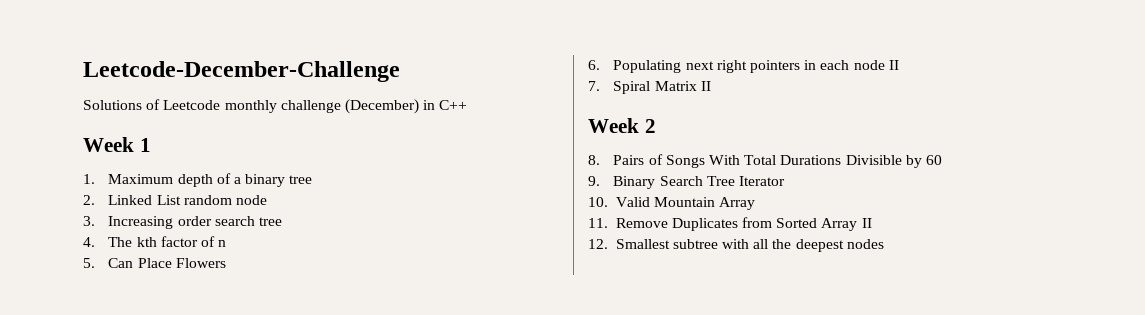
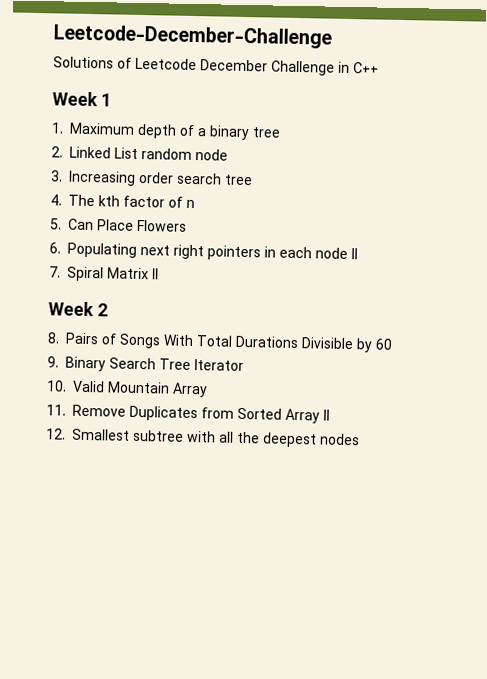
[224,99,419,114] monthly challenge (December) -> [200,59,335,76] December Challenge

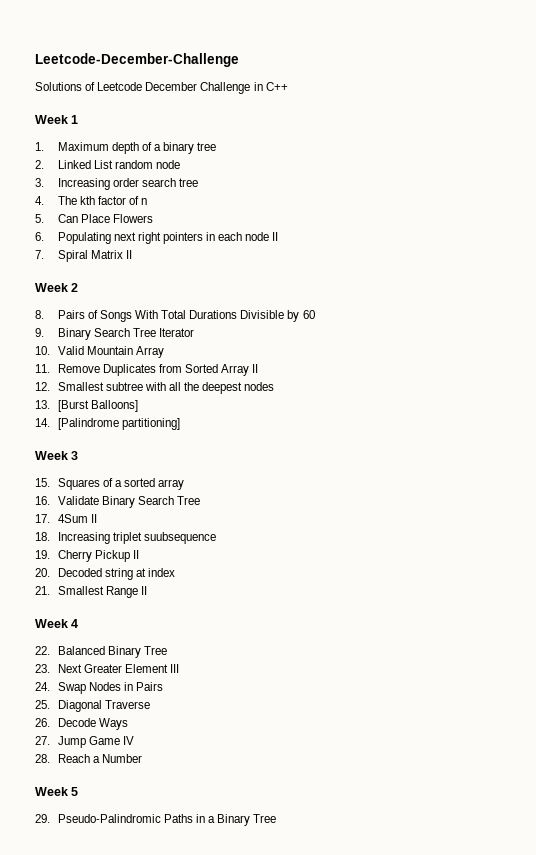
(360, 439) none -> [35,400,138,412] [35,418,180,430] [35,451,79,460] [35,478,185,490] [35,496,200,508] [35,514,97,523] [35,532,216,544] [35,550,139,562] [35,568,175,580] [35,586,147,598] [35,619,79,628] [35,646,167,658] [35,664,179,673] [35,682,163,694] [35,700,150,712] [35,718,128,730] [35,736,134,748] [35,754,142,763] [35,787,79,796] [35,814,277,826] // 13. [Burst Balloons] // 14. [Palindrome partitioning] // Week 3 // 15. Squares of a sorted array // 16. Validate Binary Search Tree // 17. 4Sum II // 18. Increasing triplet suubsequence // 19. Cherry Pickup II // 20. Decoded string at index // 21. Smallest Range II // Week 4 // 22. Balanced Binary Tree // 23. Next Greater Element III // 24. Swap Nodes in Pairs // 25. Diagonal Traverse // 26. Decode Ways // 27. Jump Game IV // 28. Reach a Number // Week 5 // 29. Pseudo-Palindromic Paths in a Binary Tree

